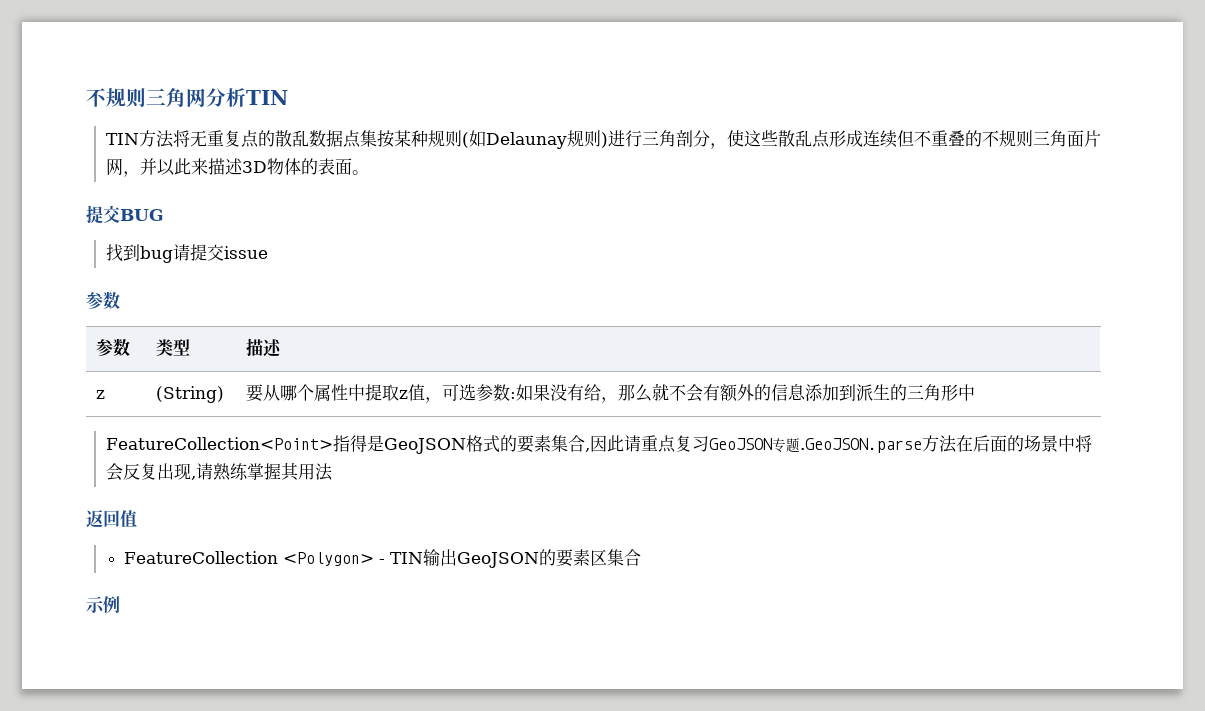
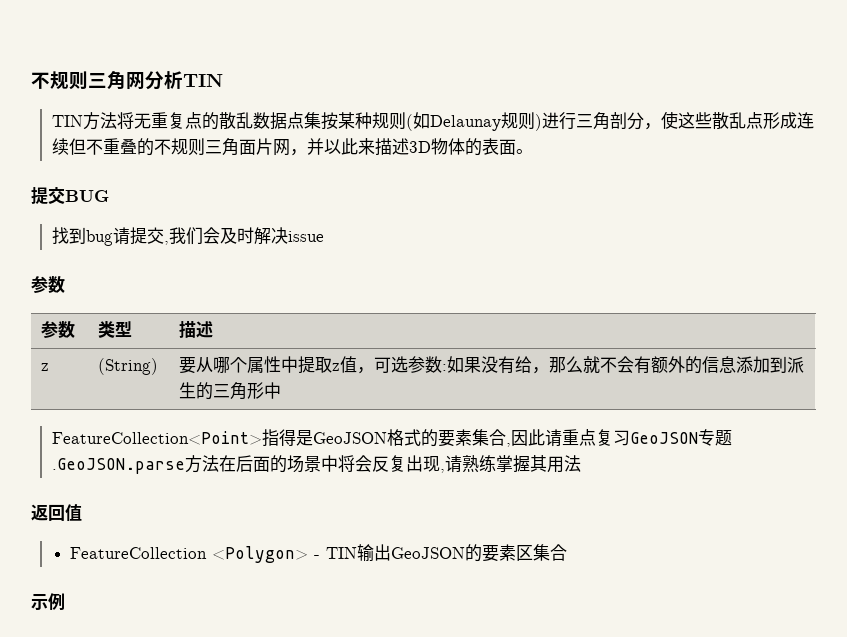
(224, 252) none -> [163,227,288,245] ,我们会及时解决

